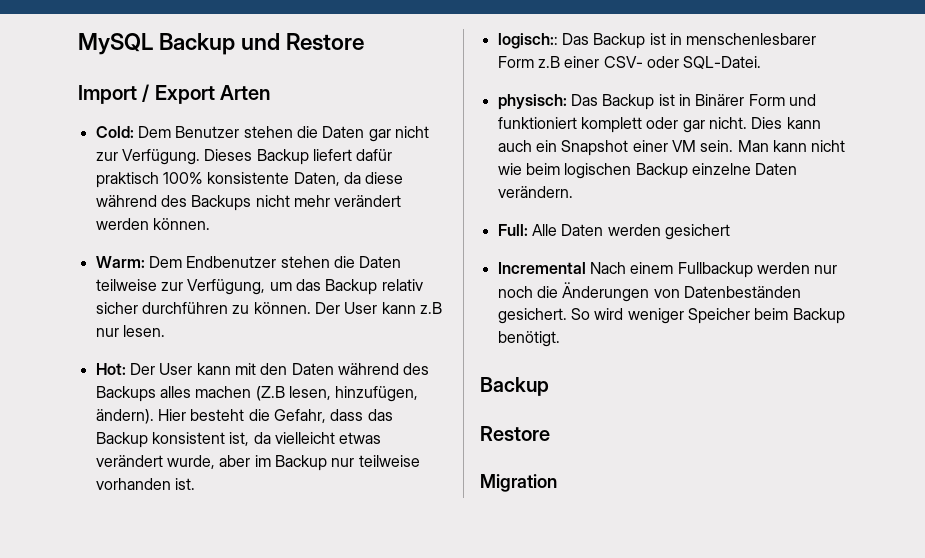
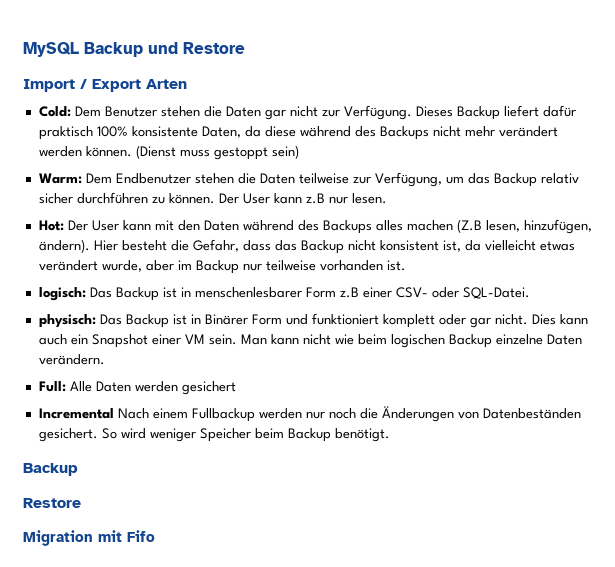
(210, 224) none -> [135,145,299,160] (Dienst muss gestoppt sein)
(148, 440) none -> [347,240,376,251] nicht
[497,33,558,49] logisch:: -> [38,287,86,301] logisch:
(557, 483) none -> [98,530,155,542] mit Fifo

